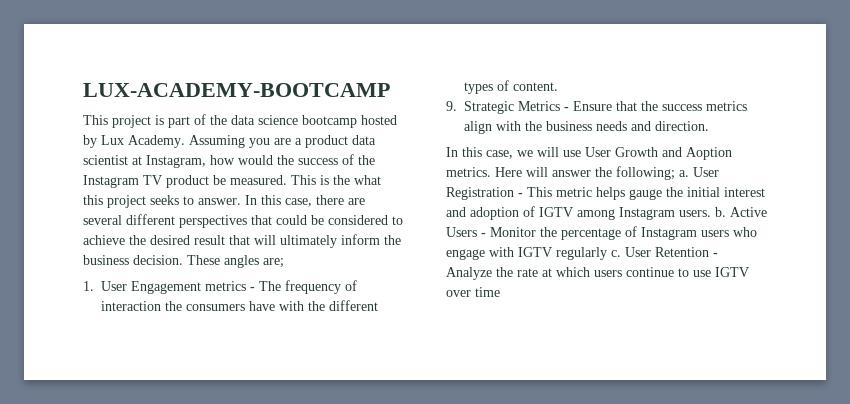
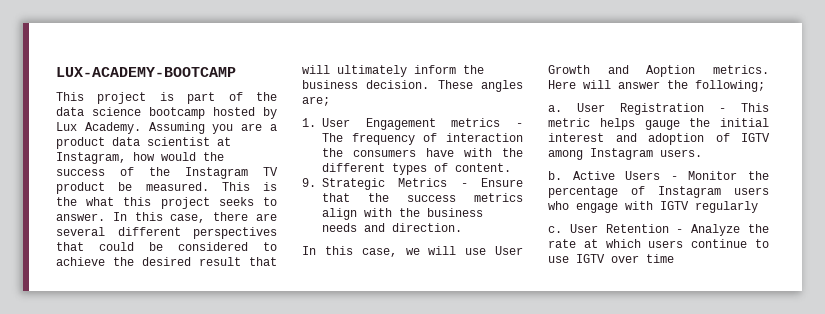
(675, 173) none -> (765, 86) //
(711, 213) none -> (702, 153) //
(607, 253) none -> (758, 207) //

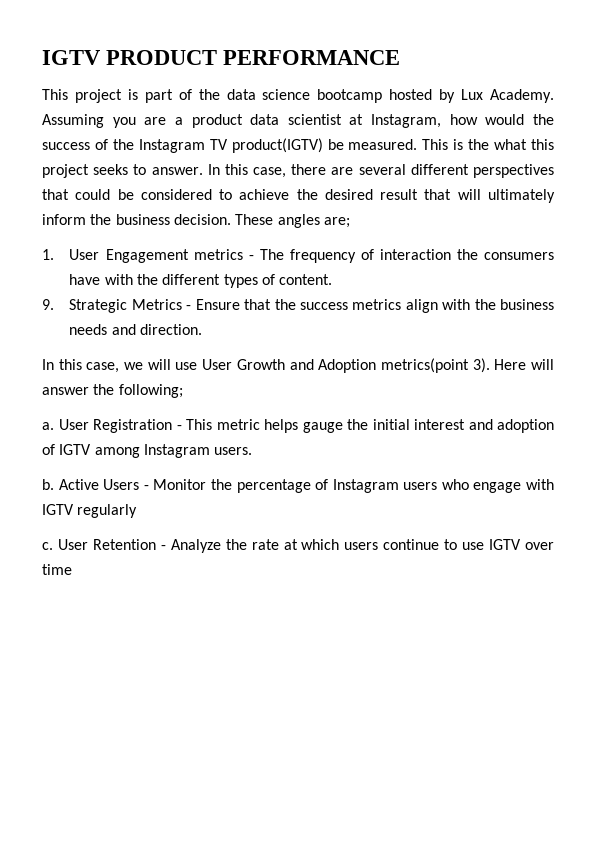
[56,67,236,77] LUX-ACADEMY-BOOTCAMP -> [42,50,401,65] IGTV PRODUCT PERFORMANCE
[56,182,105,194] product -> [231,138,323,153] product(IGTV)
[646,65,769,77] Aoption metrics. -> [318,358,490,373] Adoption metrics(point 3).

